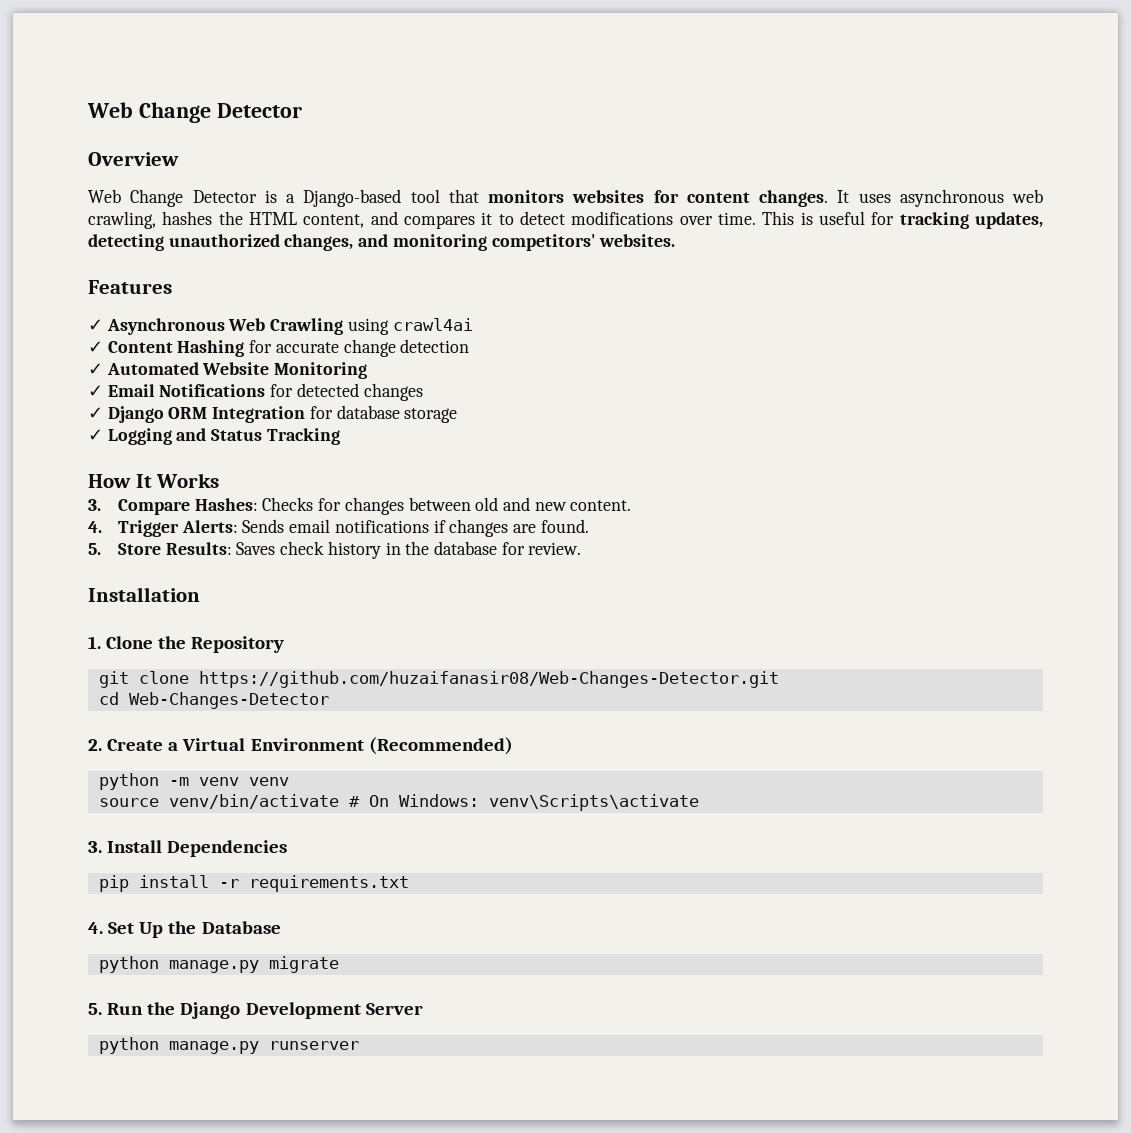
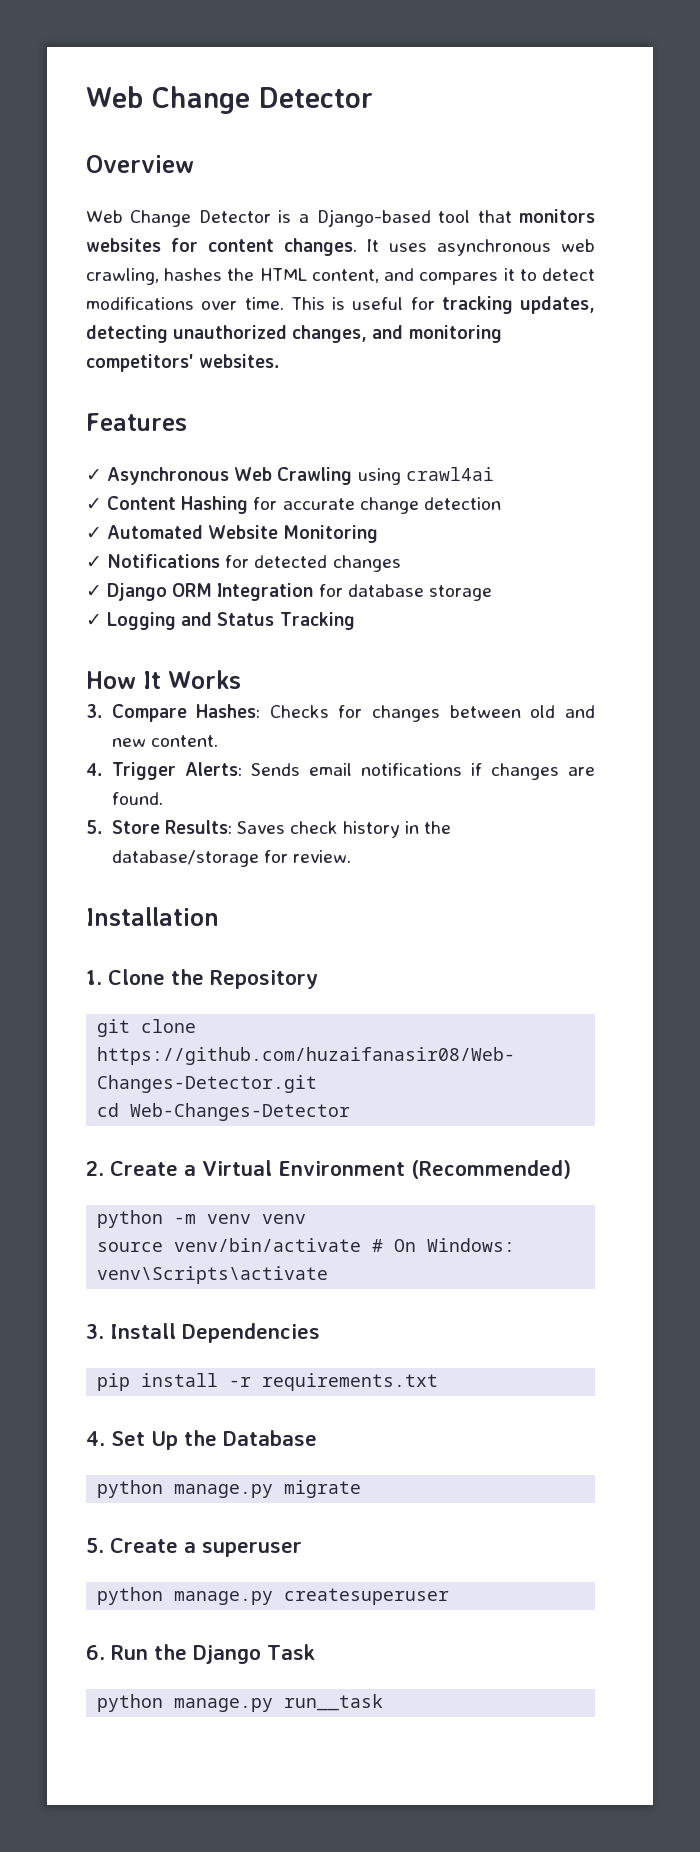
[107,384,155,397] Email -> (102, 562) none
[433,541,497,555] database -> [111,850,259,867] database/storage
(102, 1009) none -> [110,1538,302,1557] [97,1587,450,1605] [86,1645,105,1660] Create a superuser // python manage.py createsuperuser // 6.
[245,1002,423,1019] [98,1037,359,1054] Development Server // python manage.py runserver -> [267,1644,315,1660] [97,1694,384,1712] Task // python manage.py run__task

